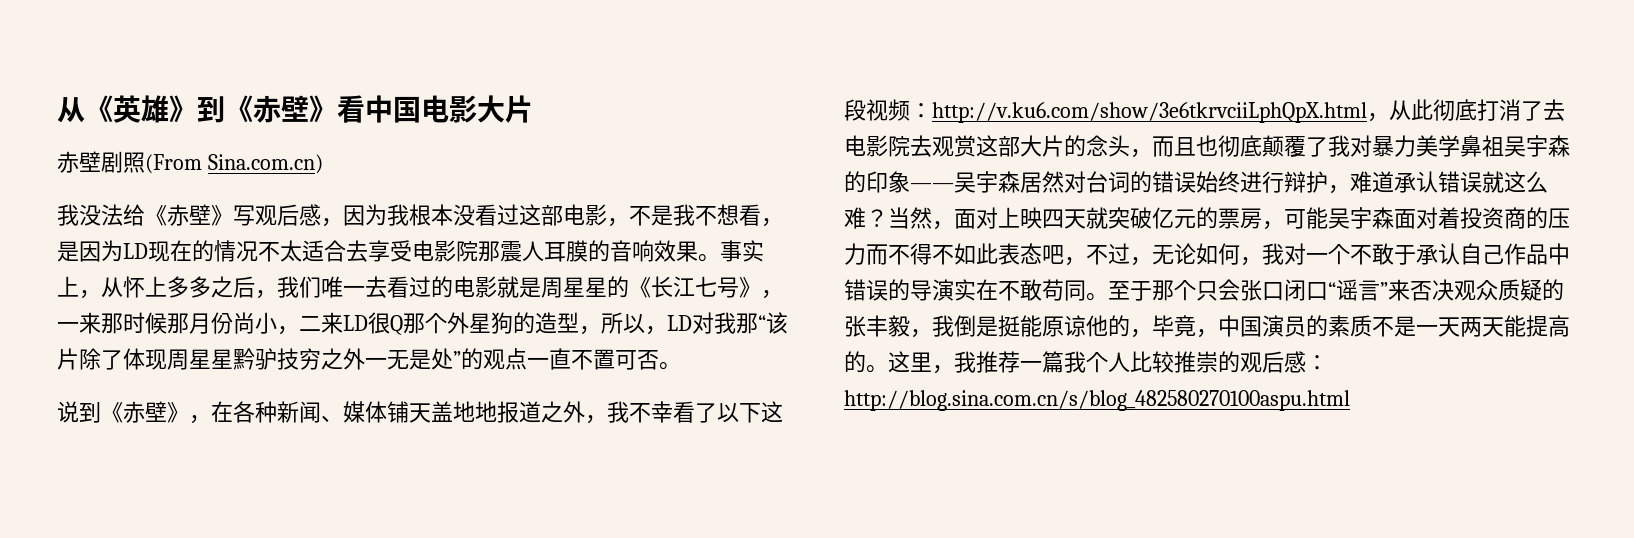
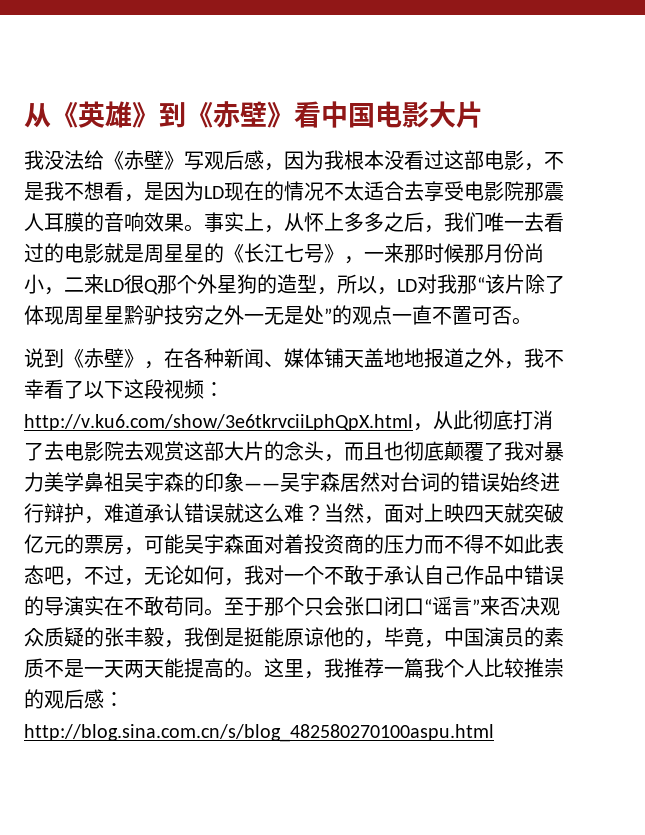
[57,151,323,174] // 赤壁剧照(From Sina.com.cn) -> (483, 114) none

